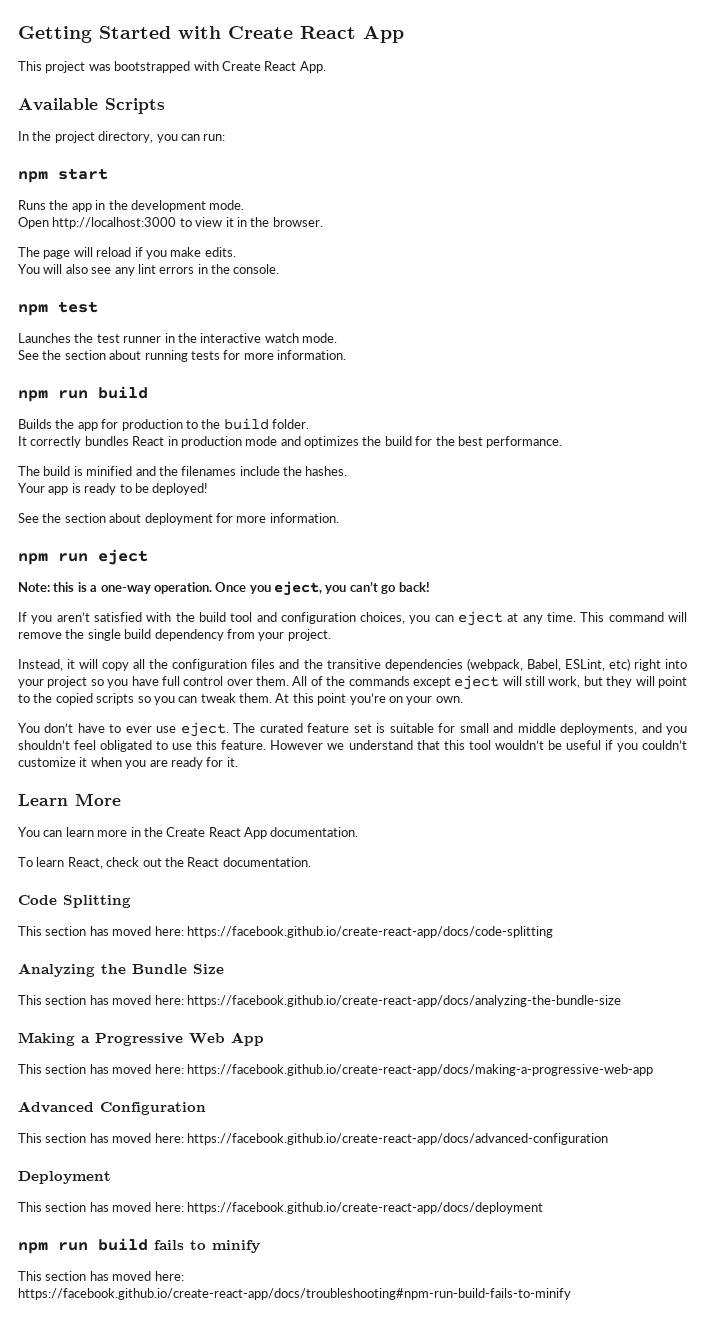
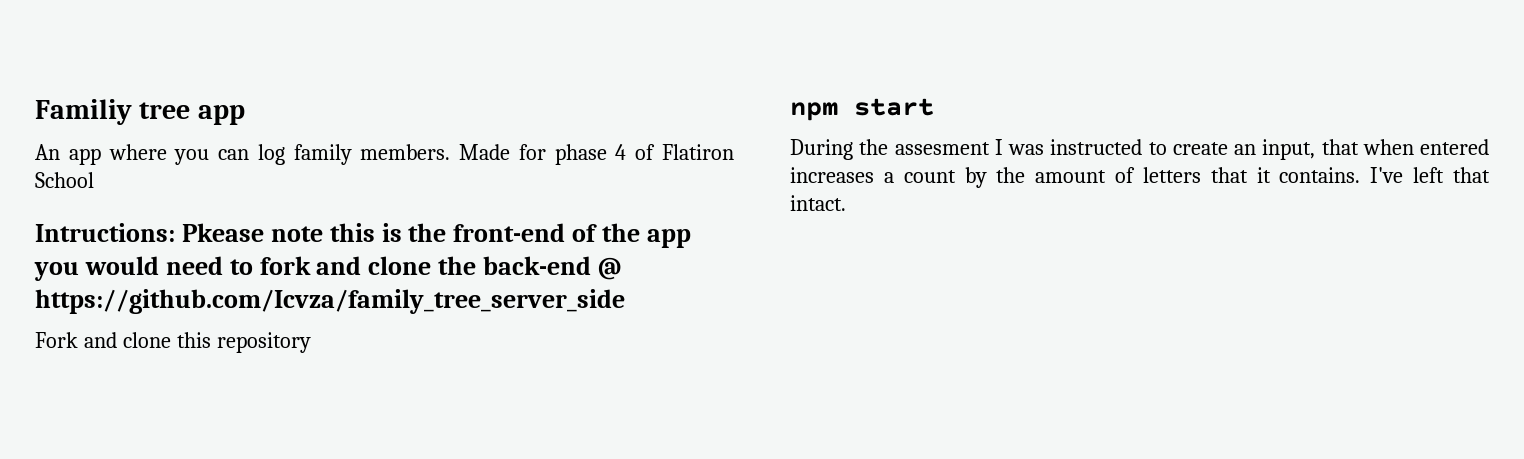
[18,26,404,43] [18,61,326,73] [18,98,165,114] [18,131,226,143] [18,168,108,183] [18,200,245,212] [18,217,323,229] [18,247,236,259] [18,264,280,276] [18,301,98,316] [18,333,337,343] [18,350,346,362] [18,386,148,402] [18,418,309,431] [18,436,563,448] [18,466,348,476] [18,483,209,495] [18,513,339,525] [18,549,148,565] [18,581,430,596] [18,611,687,626] [18,629,331,641] [18,658,687,671] [18,675,688,690] [18,693,463,705] [18,722,688,737] [18,740,687,752] [18,757,238,769] [18,793,121,806] [18,827,359,839] [18,857,311,869] [18,895,131,908] [18,926,553,938] [18,963,224,977] [18,995,621,1007] [18,1032,264,1046] [18,1064,653,1076] [18,1101,206,1115] [18,1133,608,1145] [18,1171,111,1184] [18,1202,543,1214] [18,1238,260,1254] [18,1271,184,1281] [18,1288,571,1300] Getting Started with Create React App // This project was bootstrapped with Create React App. // Available Scripts // In the project directory, you can run: // npm start // Runs the app in the development mode. // Open http://localhost:3000 to view it in the browser. // The page will reload if you make edits. // You will also see any lint errors in the console. // npm test // Launches the test runner in the interactive watch mode. // See the section about running tests for more information. // npm run build // Builds the app for production to the build folder. // It correctly bundles React in production mode and optimizes the build for the best performance. // The build is minified and the filenames include the hashes. // Your app is ready to be deployed! // See the section about deployment for more information. // npm run eject // Note: this is a one-way operation. Once you eject, you can’t go back! // If you aren’t satisfied with the build tool and configuration choices, you can eject at any time. This command will remove the single build dependency from your project. // Instead, it will copy all the configuration files and the transitive dependencies (webpack, Babel, ESLint, etc) right into your project so you have full control over them. All of the commands except eject will still work, but they will point to the copied scripts so you can tweak them. At this point you’re on your own. // You don’t have to ever use eject. The curated feature set is suitable for small and middle deployments, and you shouldn’t feel obligated to use this feature. However we understand that this tool wouldn’t be useful if you couldn’t customize it when you are ready for it. // Learn More // You can learn more in the Create React App documentation. // To learn React, check out the React documentation. // Code Splitting // This section has moved here: https://facebook.github.io/create-react-app/docs/code-splitting // Analyzing the Bundle Size // This section has moved here: https://facebook.github.io/create-react-app/docs/analyzing-the-bundle-size // Making a Progressive Web App // This section has moved here: https://facebook.github.io/create-react-app/docs/making-a-progressive-web-app // Advanced Configuration // This section has moved here: https://facebook.github.io/create-react-app/docs/advanced-configuration // Deployment // This section has moved here: https://facebook.github.io/create-react-app/docs/deployment // npm run build fails to minify // This section has moved here: https://facebook.github.io/create-react-app/docs/troubleshooting#npm-run-build-fails-to-minify -> [35,99,245,125] [35,144,734,165] [35,172,94,188] [35,223,691,248] [34,256,622,281] [35,289,625,314] [35,332,311,353] [790,98,934,121] [790,139,1489,160] [790,167,1490,188] [790,195,846,211] Familiy tree app // An app where you can log family members. Made for phase 4 of Flatiron School // Intructions: Pkease note this is the front-end of the app you would need to fork and clone the back-end @ https://github.com/Icvza/family_tree_server_side // Fork and clone this repository // npm start // During the assesment I was instructed to create an input, that when entered increases a count by the amount of letters that it contains. I've left that intact.

